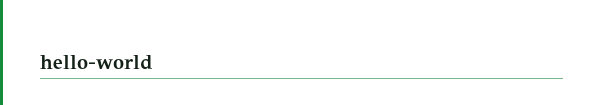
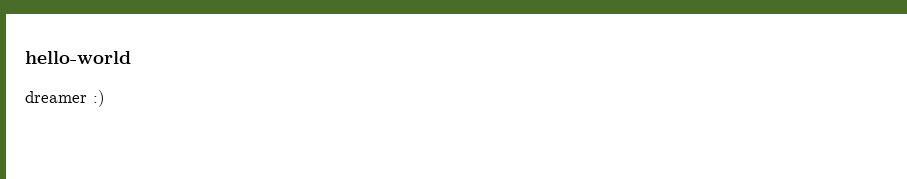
(153, 62) none -> [25,90,105,107] // dreamer :)

